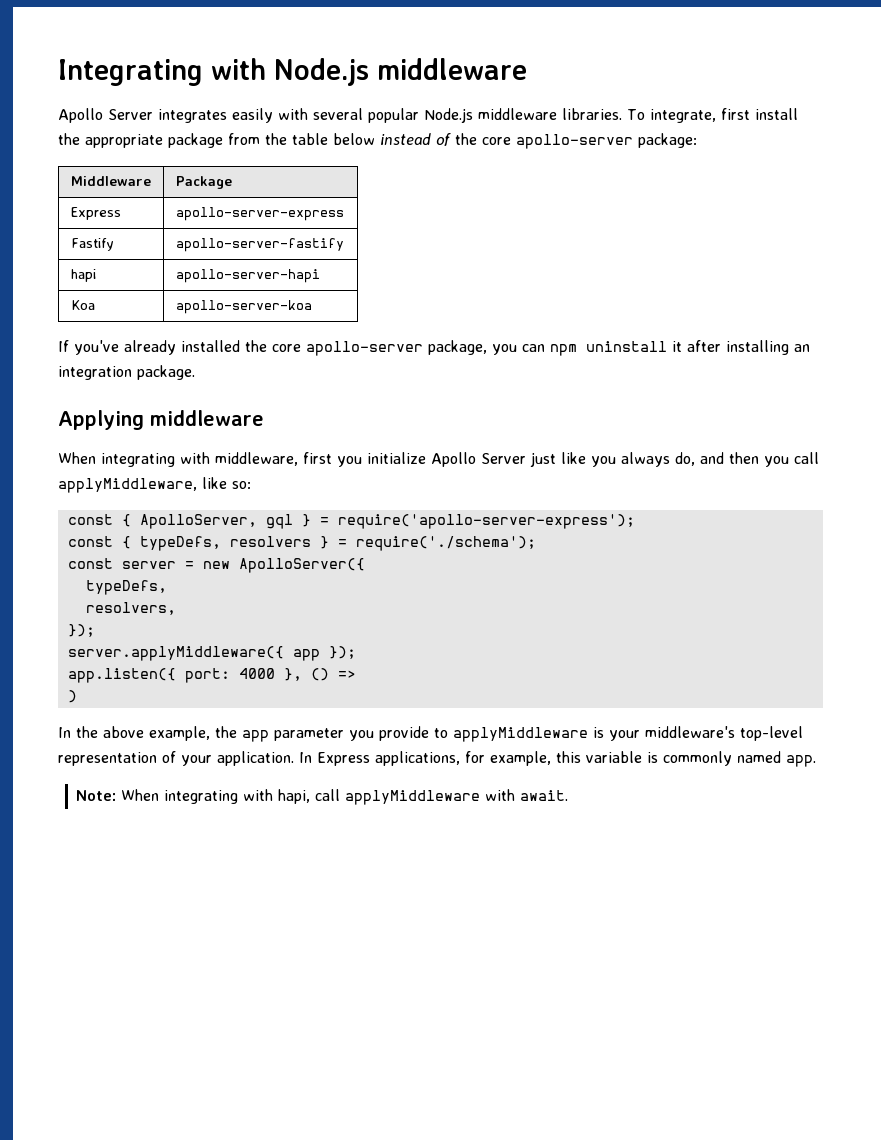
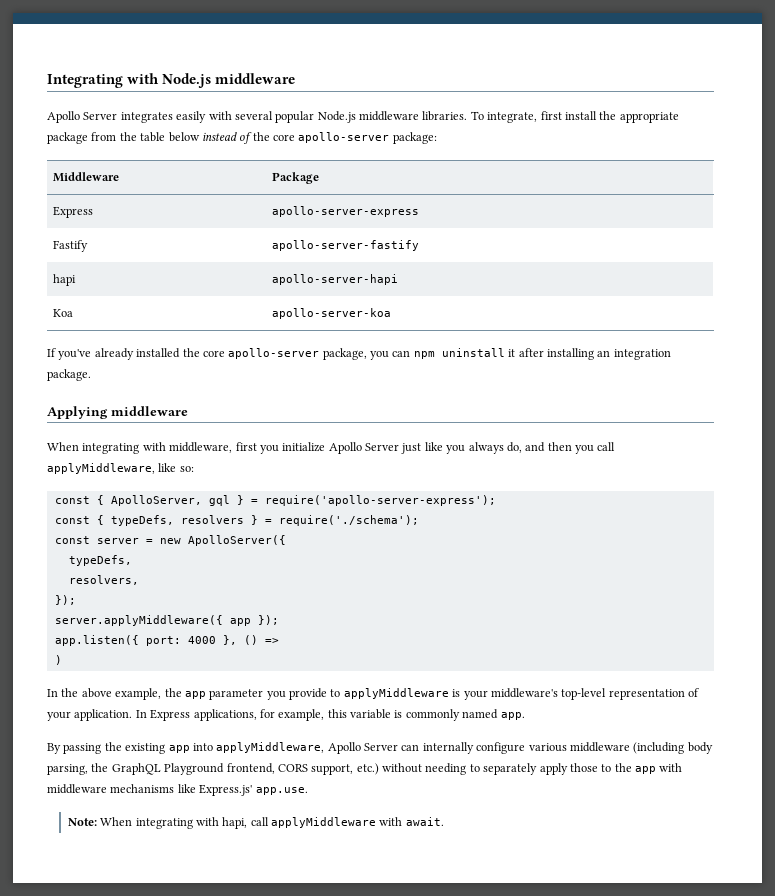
(816, 761) none -> [47,742,713,754] [47,763,683,775] [47,784,308,796] // By passing the existing app into applyMiddleware, Apollo Server can internally configure various middleware (including body parsing, the GraphQL Playground frontend, CORS support, etc.) without needing to separately apply those to the app with middleware mechanisms like Express.js' app.use.

